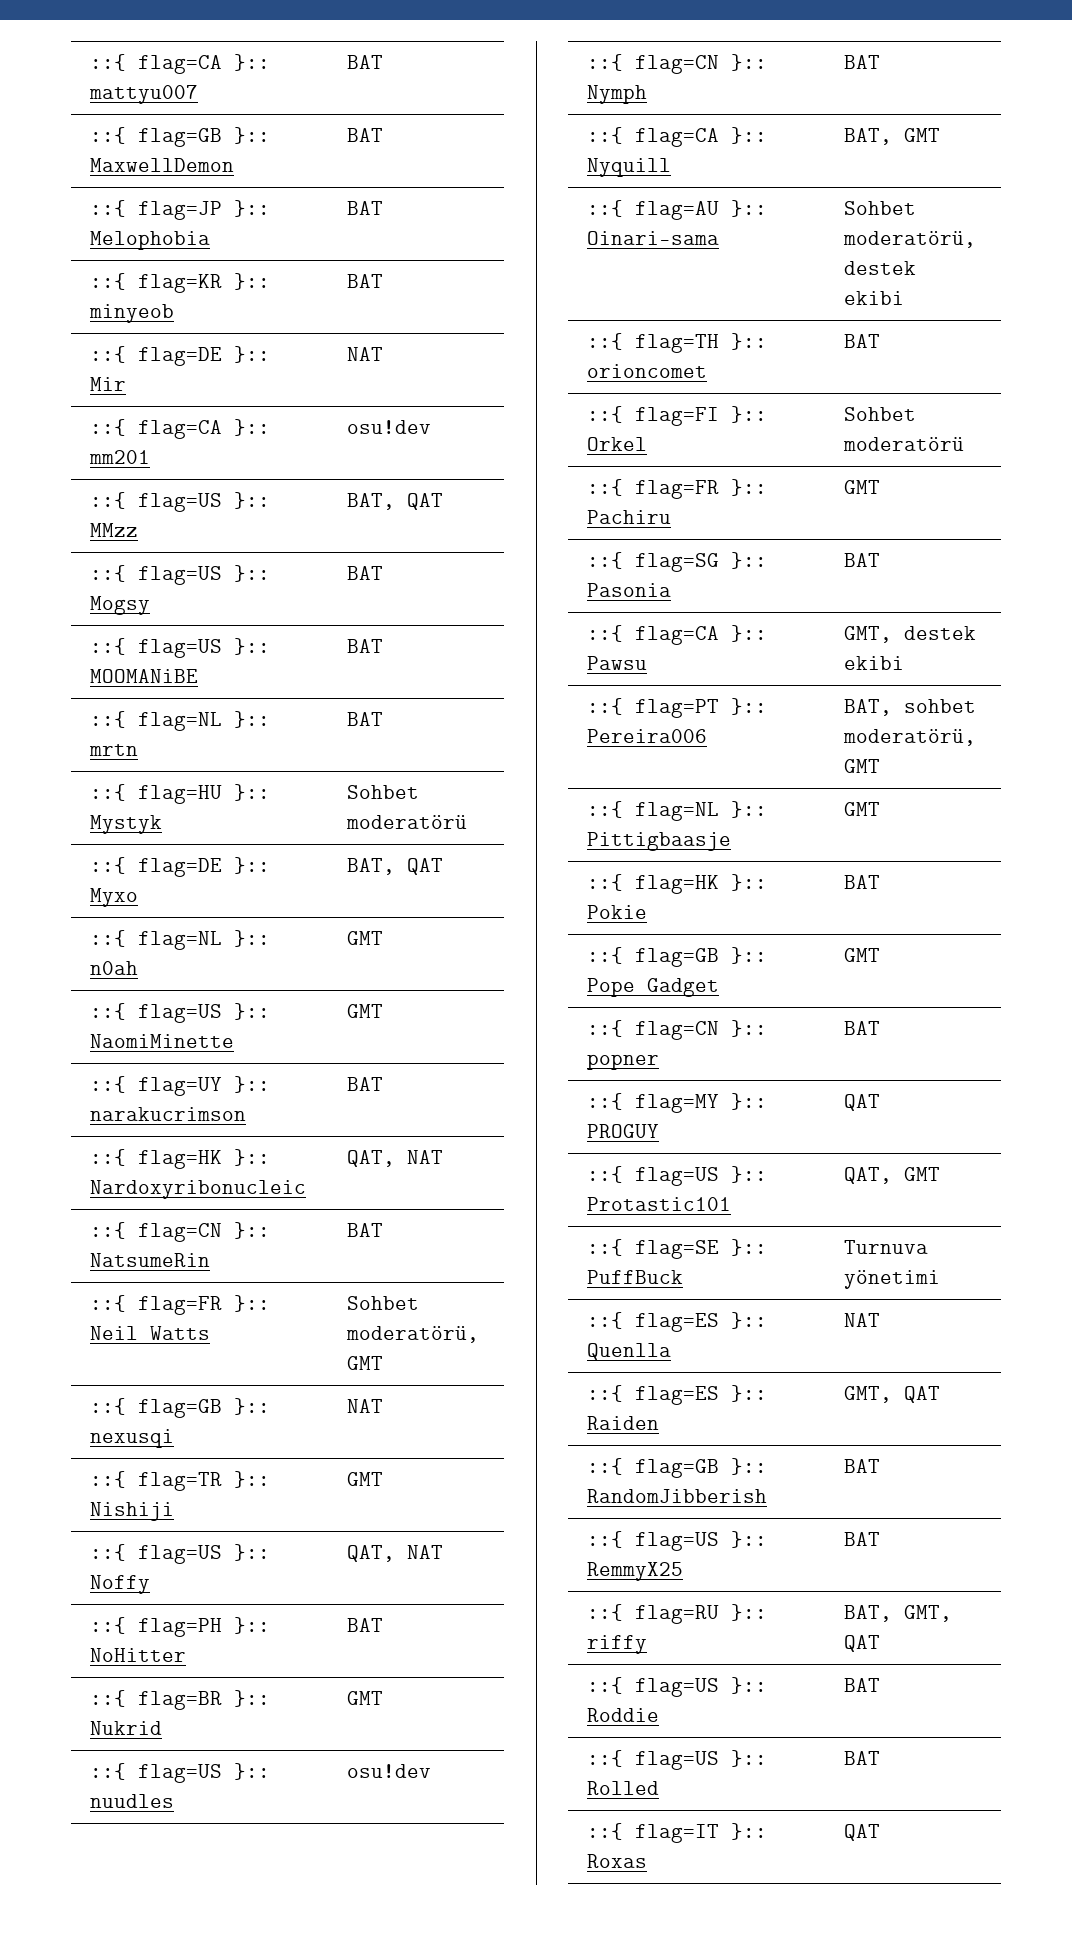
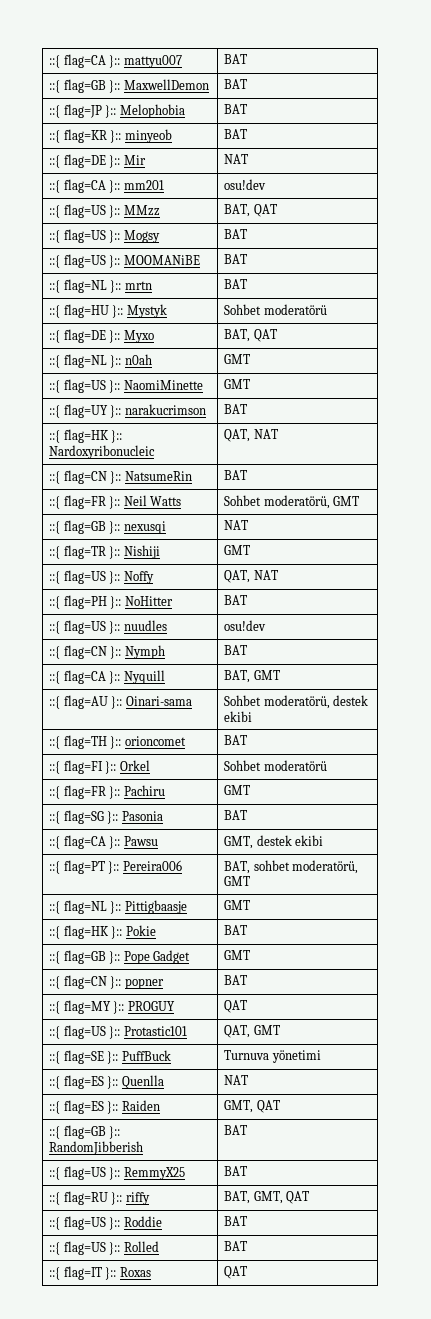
[90,1690,271,1710] [90,1721,163,1735] [347,1691,384,1705] // ::{ flag=BR }:: Nukrid | GMT -> (248, 600) none

